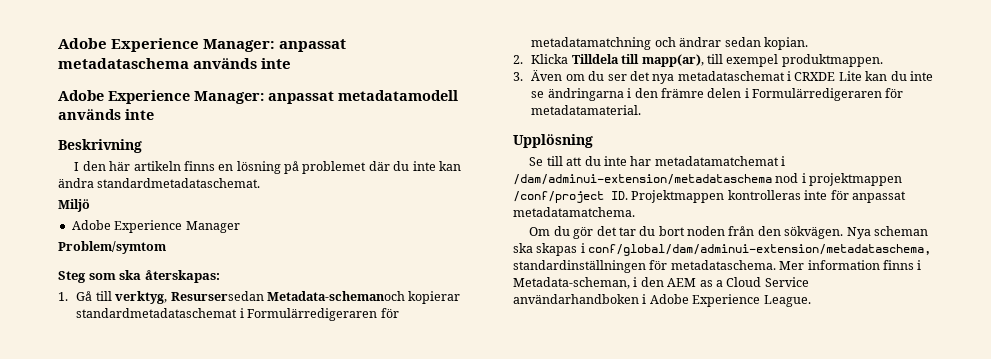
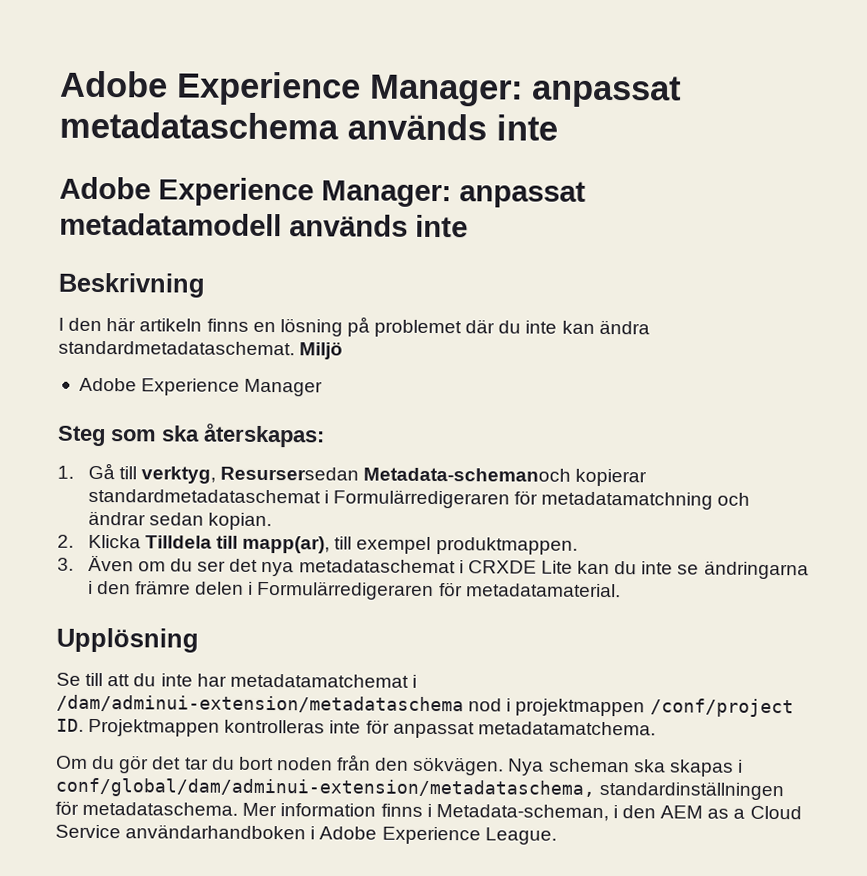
(261, 183) // -> (295, 348) none
[58,241,166,254] // Problem/symtom -> (324, 387) none

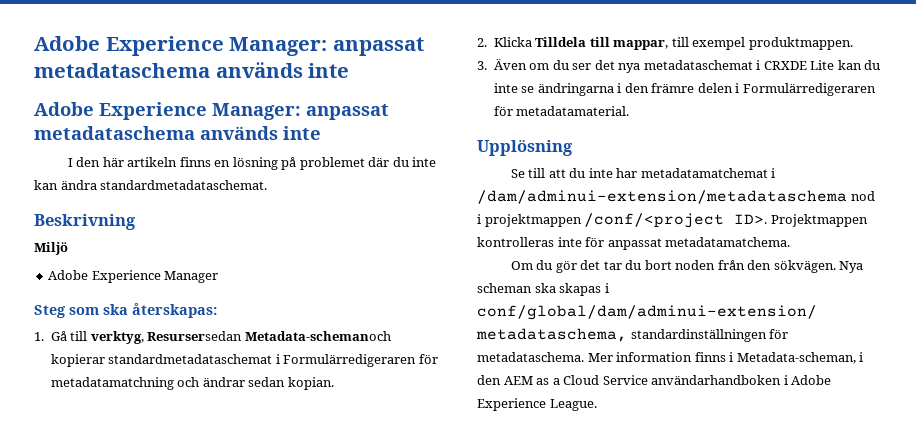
[59,212,468,238] [58,272,205,298] metadatamodell används inte // Beskrivning -> [34,126,321,140] metadataschema används inte
(295, 348) none -> [34,214,136,230] // Beskrivning //
[242,535,331,554] mapp(ar), -> [613,40,669,50] mappar,
[649,698,794,718] [56,718,84,732] /conf/project ID. -> [584,213,768,228] /conf/<project ID>.

